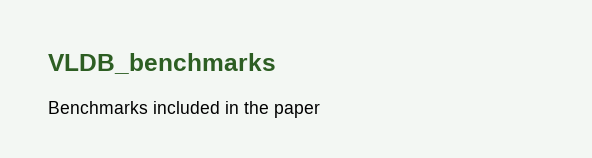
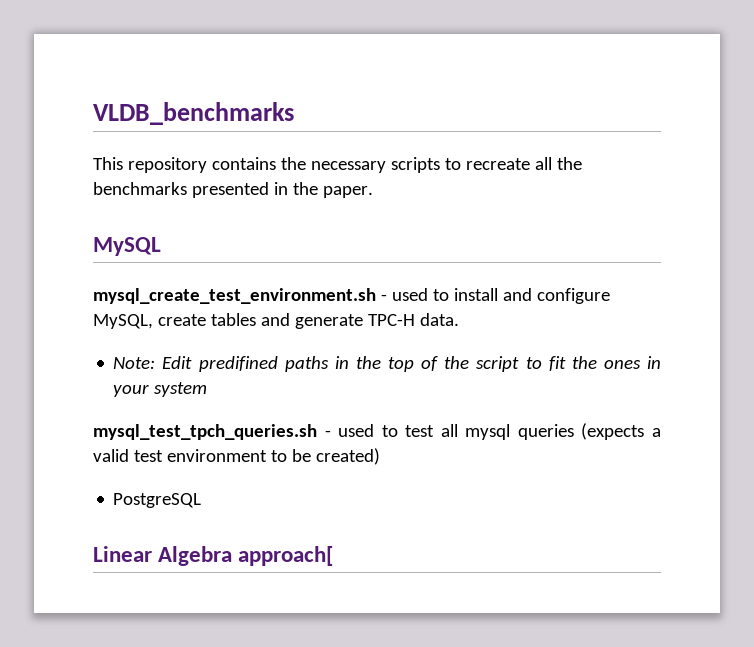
[48,101,320,118] Benchmarks included in the paper -> [93,157,582,173] [93,182,373,198] [93,237,161,256] [93,288,610,304] [93,313,459,329] [113,356,661,372] [113,382,208,397] [93,423,661,440] [93,448,380,465] [113,493,202,508] [93,546,334,566] This repository contains the necessary scripts to recreate all the benchmarks presented in the paper. // MySQL // mysql_create_test_environment.sh - used to install and configure MySQL, create tables and generate TPC-H data. // Note: Edit predifined paths in the top of the script to fit the ones in your system // mysql_test_tpch_queries.sh - used to test all mysql queries (expects a valid test environment to be created) // PostgreSQL // Linear Algebra approach[

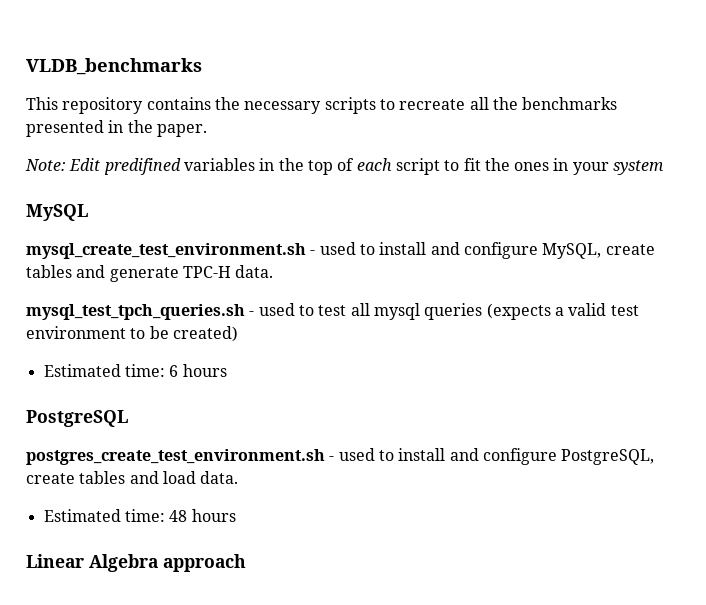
(373, 192) none -> [25,158,665,175] // Note: Edit predifined variables in the top of each script to fit the ones in your system
[113,356,661,372] [113,382,208,397] // Note: Edit predifined paths in the top of the script to fit the ones in your system -> (274, 271) none
[113,493,202,508] PostgreSQL -> [43,364,227,377] [26,410,128,427] [26,448,655,465] [26,471,239,484] [43,509,236,522] Estimated time: 6 hours // PostgreSQL // postgres_create_test_environment.sh - used to install and configure PostgreSQL, create tables and load data. // Estimated time: 48 hours
[238,546,334,566] approach[ -> [163,554,246,572] approach

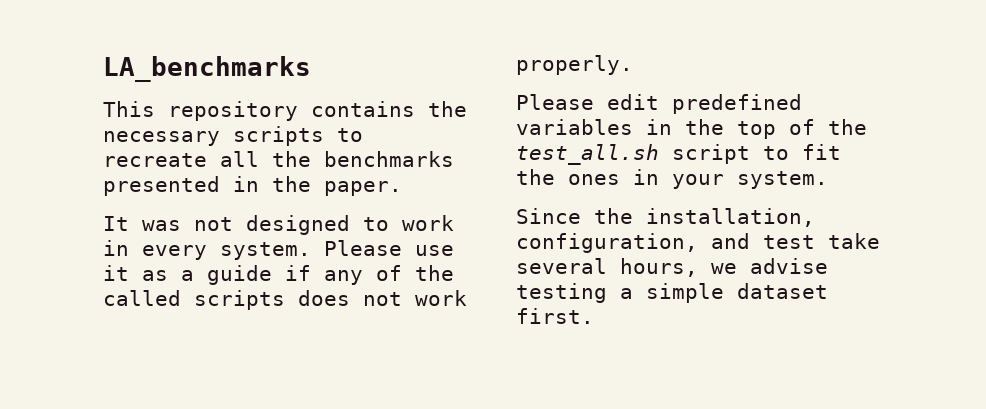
[26,58,202,75] VLDB_benchmarks -> [103,56,311,82] LA_benchmarks
[25,158,181,175] Note: Edit predifined -> [103,215,454,235] [103,240,454,260] [103,265,454,285] [103,290,467,310] [516,55,633,75] [516,94,802,114] It was not designed to work in every system. Please use it as a guide if any of the called scripts does not work properly. // Please edit predefined
[356,158,392,171] each -> [828,119,867,135] [516,144,659,165] the test_all.sh
[613,160,665,175] [26,204,88,221] [26,242,655,259] [26,265,274,282] [26,303,639,320] [26,326,238,342] [43,364,227,377] [26,410,128,427] [26,448,655,465] [26,471,239,484] [43,509,236,522] [26,554,246,572] system // MySQL // mysql_create_test_environment.sh - used to install and configure MySQL, create tables and generate TPC-H data. // mysql_test_tpch_queries.sh - used to test all mysql queries (expects a valid test environment to be created) // Estimated time: 6 hours // PostgreSQL // postgres_create_test_environment.sh - used to install and configure PostgreSQL, create tables and load data. // Estimated time: 48 hours // Linear Algebra approach -> [737,171,828,189] [516,208,815,227] [516,233,880,253] [516,258,828,277] [516,283,828,303] [516,308,594,324] system. // Since the installation, configuration, and test take several hours, we advise testing a simple dataset first.

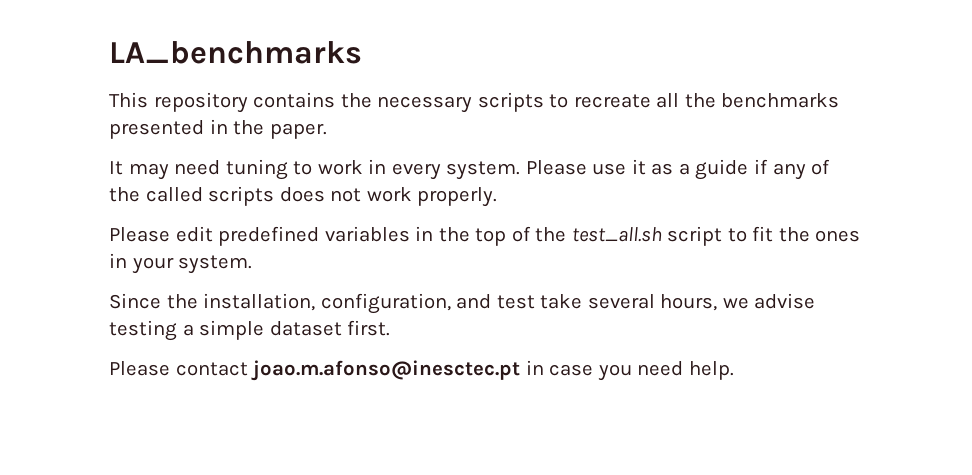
[142,215,350,235] was not designed -> [128,159,288,180] may need tuning
(594, 316) none -> [109,360,734,381] // Please contact joao.m.afonso@inesctec.pt in case you need help.

